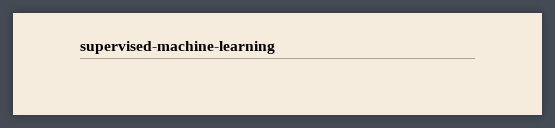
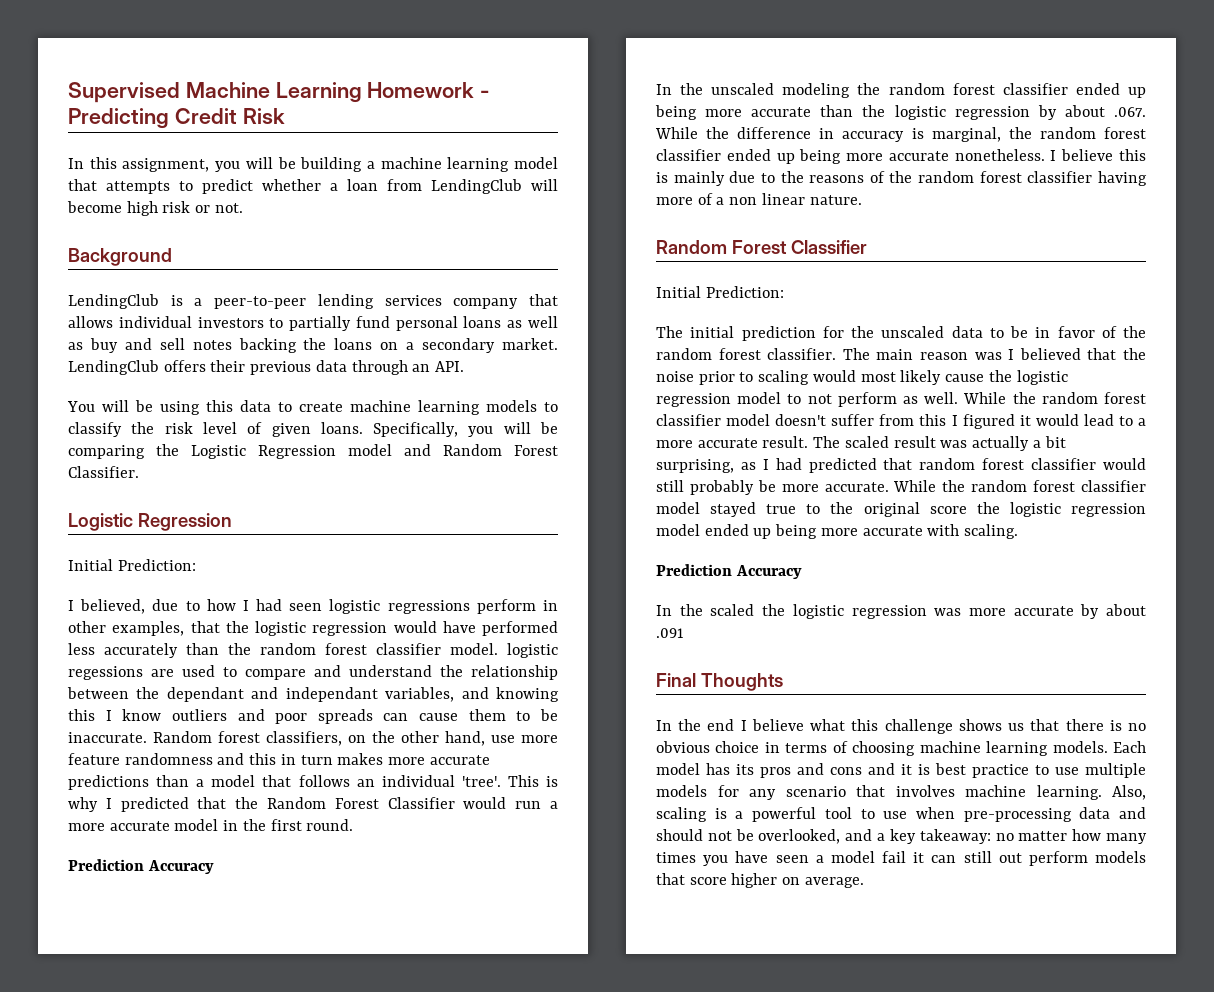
[80,41,275,54] supervised-machine-learning -> [68,82,490,103] [68,108,285,129] [68,157,558,172] [68,179,558,194] [67,201,243,216] [68,248,172,266] [68,294,558,309] [68,316,558,331] [68,338,559,353] [68,360,465,375] [67,400,558,415] [68,422,559,437] [68,444,558,459] [68,466,139,478] [68,513,232,531] [68,559,196,571] [68,599,558,614] [68,621,558,636] [68,643,558,658] [68,665,558,680] [67,687,559,702] [68,709,558,724] [68,731,558,746] [68,753,490,765] [68,775,559,790] [68,797,558,812] [68,819,354,831] [68,859,214,874] [656,83,1146,98] [655,105,1146,120] [655,127,1146,142] [656,149,1146,164] [656,171,1147,186] [656,193,862,205] [656,240,867,254] [656,286,784,298] [656,326,1146,341] [656,348,1146,360] [656,370,1068,385] [656,392,1146,407] [656,414,1146,429] [656,436,1066,451] [656,458,1146,473] [656,480,1146,495] [656,502,1146,517] [656,524,1019,539] [656,564,802,579] [656,604,1146,619] [656,628,684,638] [656,673,783,691] [656,719,1146,734] [656,741,1146,756] [656,763,1146,778] [656,785,1146,800] [656,807,1146,822] [656,829,1147,844] [656,851,1146,866] [656,873,864,888] Supervised Machine Learning Homework - Predicting Credit Risk // In this assignment, you will be building a machine learning model that attempts to predict whether a loan from LendingClub will become high risk or not. // Background // LendingClub is a peer-to-peer lending services company that allows individual investors to partially fund personal loans as well as buy and sell notes backing the loans on a secondary market. LendingClub offers their previous data through an API. // You will be using this data to create machine learning models to classify the risk level of given loans. Specifically, you will be comparing the Logistic Regression model and Random Forest Classifier. // Logistic Regression // Initial Prediction: // I believed, due to how I had seen logistic regressions perform in other examples, that the logistic regression would have performed less accurately than the random forest classifier model. logistic regessions are used to compare and understand the relationship between the dependant and independant variables, and knowing this I know outliers and poor spreads can cause them to be inaccurate. Random forest classifiers, on the other hand, use more feature randomness and this in turn makes more accurate predictions than a model that follows an individual 'tree'. This is why I predicted that the Random Forest Classifier would run a more accurate model in the first round. // Prediction Accuracy // In the unscaled modeling the random forest classifier ended up being more accurate than the logistic regression by about .067. While the difference in accuracy is marginal, the random forest classifier ended up being more accurate nonetheless. I believe this is mainly due to the reasons of the random forest classifier having more of a non linear nature. // Random Forest Classifier // Initial Prediction: // The initial prediction for the unscaled data to be in favor of the random forest classifier. The main reason was I believed that the noise prior to scaling would most likely cause the logistic regression model to not perform as well. While the random forest classifier model doesn't suffer from this I figured it would lead to a more accurate result. The scaled result was actually a bit surprising, as I had predicted that random forest classifier would still probably be more accurate. While the random forest classifier model stayed true to the original score the logistic regression model ended up being more accurate with scaling. // Prediction Accuracy // In the scaled the logistic regression was more accurate by about .091 // Final Thoughts // In the end I believe what this challenge shows us that there is no obvious choice in terms of choosing machine learning models. Each model has its pros and cons and it is best practice to use multiple models for any scenario that involves machine learning. Also, scaling is a powerful tool to use when pre-processing data and should not be overlooked, and a key takeaway: no matter how many times you have seen a model fail it can still out perform models that score higher on average.

